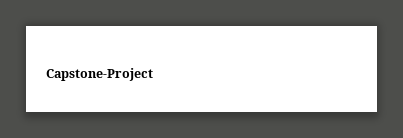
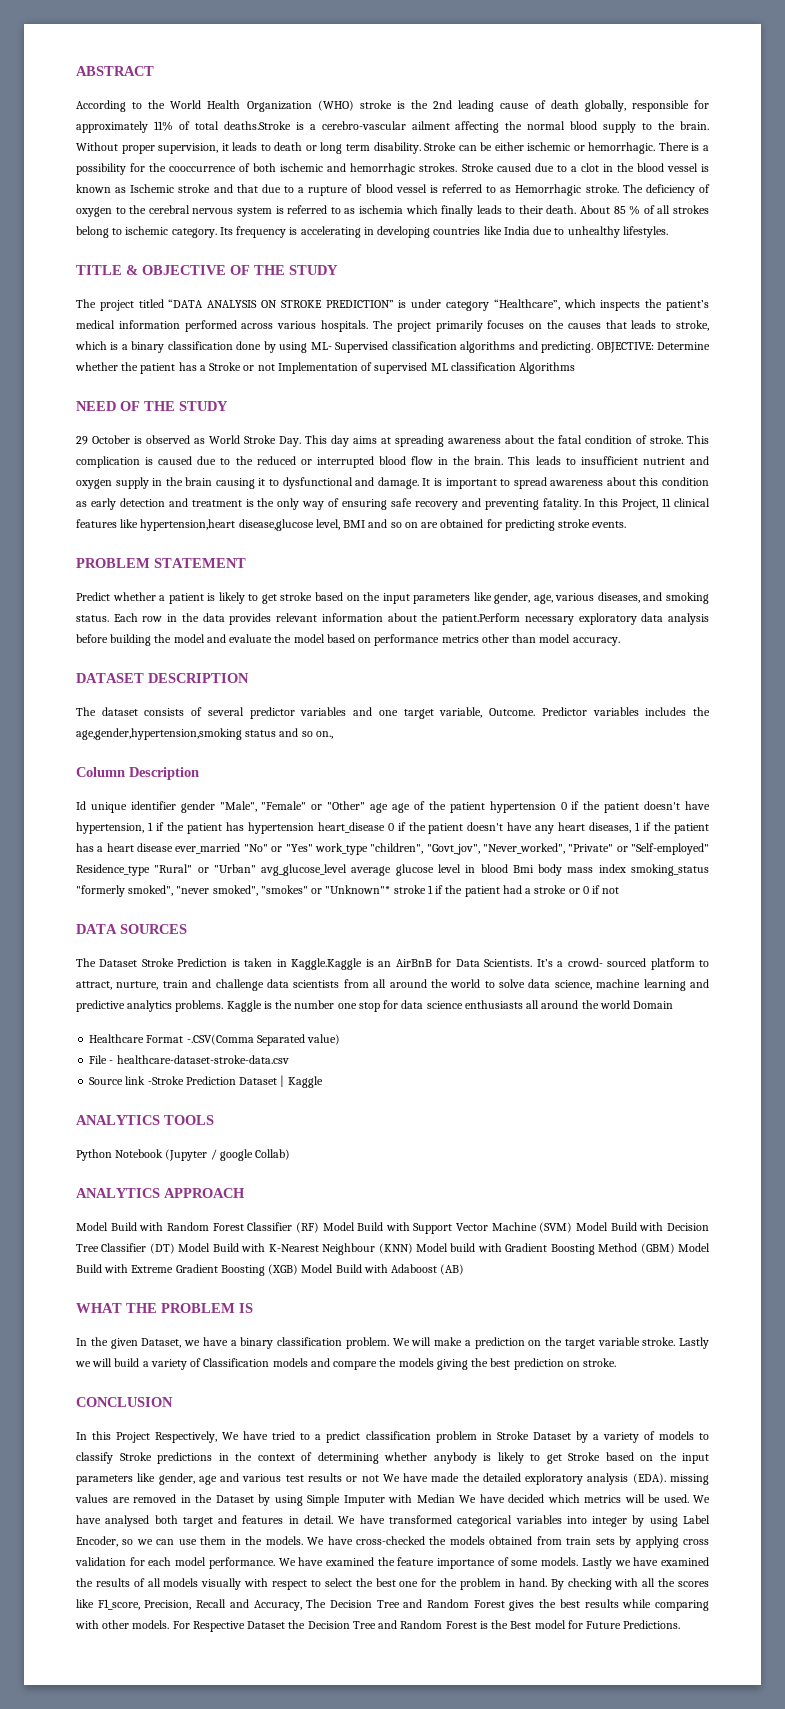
[46,68,153,81] Capstone-Project -> [76,66,154,76] [76,100,710,112] [76,121,709,133] [76,142,709,154] [76,163,709,175] [76,184,711,196] [76,205,709,217] [76,226,668,238] [76,265,338,275] [76,299,709,311] [76,320,709,332] [75,341,710,353] [75,362,576,374] [76,401,228,411] [76,435,709,447] [76,456,709,468] [76,477,709,489] [76,498,710,510] [76,519,627,531] [76,558,246,568] [76,592,709,604] [76,613,710,625] [76,634,620,646] [76,673,249,683] [76,707,711,719] [76,728,333,740] [76,767,199,780] [76,801,710,813] [76,822,710,834] [76,843,709,855] [76,864,709,876] [76,885,620,897] [76,924,187,934] [76,958,709,970] [76,979,710,991] [76,1000,674,1012] [89,1034,341,1046] [89,1055,289,1064] [89,1075,323,1088] [76,1115,214,1125] [76,1149,291,1161] [76,1188,245,1198] [76,1222,709,1234] [76,1243,710,1255] [76,1264,465,1276] [76,1303,253,1313] [76,1337,709,1349] [75,1358,617,1370] [76,1397,173,1407] [76,1431,709,1443] [76,1452,709,1464] [76,1473,709,1485] [75,1494,710,1506] [76,1515,710,1527] [76,1536,709,1548] [75,1557,709,1569] [76,1578,709,1590] [76,1599,709,1611] [75,1620,681,1632] ABSTRACT // According to the World Health Organization (WHO) stroke is the 2nd leading cause of death globally, responsible for approximately 11% of total deaths.Stroke is a cerebro-vascular ailment affecting the normal blood supply to the brain. Without proper supervision, it leads to death or long term disability. Stroke can be either ischemic or hemorrhagic. There is a possibility for the cooccurrence of both ischemic and hemorrhagic strokes. Stroke caused due to a clot in the blood vessel is known as Ischemic stroke and that due to a rupture of blood vessel is referred to as Hemorrhagic stroke. The deficiency of oxygen to the cerebral nervous system is referred to as ischemia which finally leads to their death. About 85 % of all strokes belong to ischemic category. Its frequency is accelerating in developing countries like India due to unhealthy lifestyles. // TITLE & OBJECTIVE OF THE STUDY // The project titled “DATA ANALYSIS ON STROKE PREDICTION” is under category “Healthcare”, which inspects the patient’s medical information performed across various hospitals. The project primarily focuses on the causes that leads to stroke, which is a binary classification done by using ML- Supervised classification algorithms and predicting. OBJECTIVE: Determine whether the patient has a Stroke or not Implementation of supervised ML classification Algorithms // NEED OF THE STUDY // 29 October is observed as World Stroke Day. This day aims at spreading awareness about the fatal condition of stroke. This complication is caused due to the reduced or interrupted blood flow in the brain. This leads to insufficient nutrient and oxygen supply in the brain causing it to dysfunctional and damage. It is important to spread awareness about this condition as early detection and treatment is the only way of ensuring safe recovery and preventing fatality. In this Project, 11 clinical features like hypertension,heart disease,glucose level, BMI and so on are obtained for predicting stroke events. // PROBLEM STATEMENT // Predict whether a patient is likely to get stroke based on the input parameters like gender, age, various diseases, and smoking status. Each row in the data provides relevant information about the patient.Perform necessary exploratory data analysis before building the model and evaluate the model based on performance metrics other than model accuracy. // DATASET DESCRIPTION // The dataset consists of several predictor variables and one target variable, Outcome. Predictor variables includes the age,gender,hypertension,smoking status and so on., // Column Description // Id unique identifier gender "Male", "Female" or "Other" age age of the patient hypertension 0 if the patient doesn't have hypertension, 1 if the patient has hypertension heart_disease 0 if the patient doesn't have any heart diseases, 1 if the patient has a heart disease ever_married "No" or "Yes" work_type "children", "Govt_jov", "Never_worked", "Private" or "Self-employed" Residence_type "Rural" or "Urban" avg_glucose_level average glucose level in blood Bmi body mass index smoking_status "formerly smoked", "never smoked", "smokes" or "Unknown"* stroke 1 if the patient had a stroke or 0 if not // DATA SOURCES // The Dataset Stroke Prediction is taken in Kaggle.Kaggle is an AirBnB for Data Scientists. It’s a crowd- sourced platform to attract, nurture, train and challenge data scientists from all around the world to solve data science, machine learning and predictive analytics problems. Kaggle is the number one stop for data science enthusiasts all around the world Domain // Healthcare Format -.CSV(Comma Separated value) // File - healthcare-dataset-stroke-data.csv // Source link -Stroke Prediction Dataset | Kaggle // ANALYTICS TOOLS // Python Notebook (Jupyter / google Collab) // ANALYTICS APPROACH // Model Build with Random Forest Classifier (RF) Model Build with Support Vector Machine (SVM) Model Build with Decision Tree Classifier (DT) Model Build with K-Nearest Neighbour (KNN) Model build with Gradient Boosting Method (GBM) Model Build with Extreme Gradient Boosting (XGB) Model Build with Adaboost (AB) // WHAT THE PROBLEM IS // In the given Dataset, we have a binary classification problem. We will make a prediction on the target variable stroke. Lastly we will build a variety of Classification models and compare the models giving the best prediction on stroke. // CONCLUSION // In this Project Respectively, We have tried to a predict classification problem in Stroke Dataset by a variety of models to classify Stroke predictions in the context of determining whether anybody is likely to get Stroke based on the input parameters like gender, age and various test results or not We have made the detailed exploratory analysis (EDA). missing values are removed in the Dataset by using Simple Imputer with Median We have decided which metrics will be used. We have analysed both target and features in detail. We have transformed categorical variables into integer by using Label Encoder, so we can use them in the models. We have cross-checked the models obtained from train sets by applying cross validation for each model performance. We have examined the feature importance of some models. Lastly we have examined the results of all models visually with respect to select the best one for the problem in hand. By checking with all the scores like F1_score, Precision, Recall and Accuracy, The Decision Tree and Random Forest gives the best results while comparing with other models. For Respective Dataset the Decision Tree and Random Forest is the Best model for Future Predictions.

